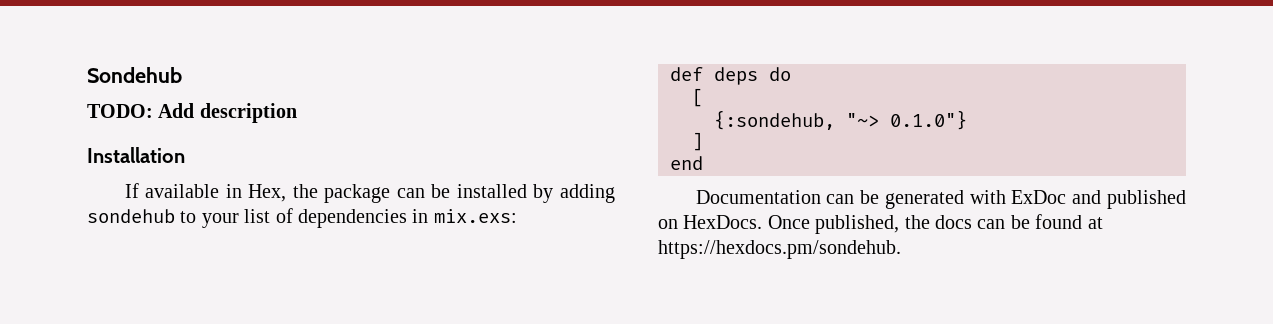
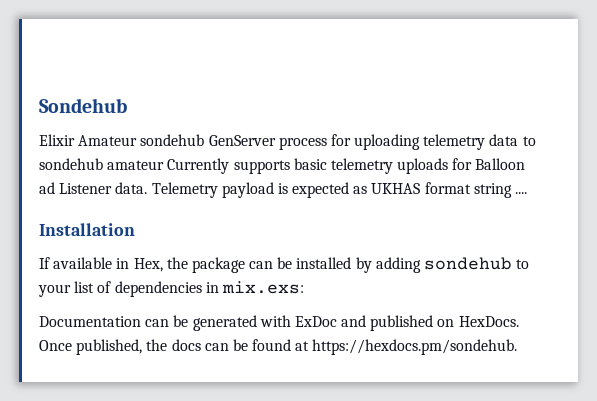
[87,103,297,123] TODO: Add description -> [39,134,536,150] [39,158,526,174] [39,182,528,198] Elixir Amateur sondehub GenServer process for uploading telemetry data to sondehub amateur Currently supports basic telemetry uploads for Balloon ad Listener data. Telemetry payload is expected as UKHAS format string ....
[670,67,791,85] [692,88,703,107] [714,110,967,130] [692,132,703,151] [670,156,703,170] // def deps do // [ // {:sondehub, "~> 0.1.0"} // ] // end -> (304, 287) none

